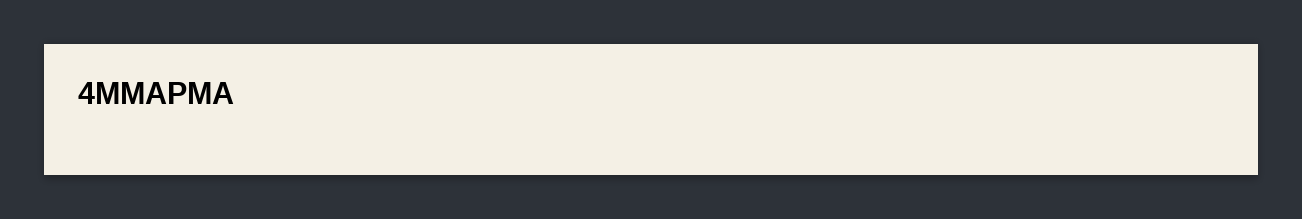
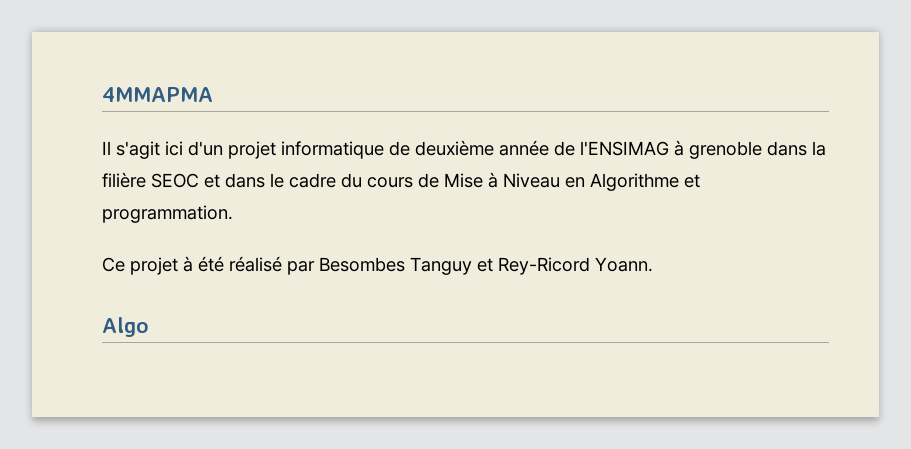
(234, 93) none -> [102,140,826,159] [102,172,700,191] [102,205,233,223] [102,256,653,275] [102,317,149,337] // Il s'agit ici d'un projet informatique de deuxième année de l'ENSIMAG à grenoble dans la filière SEOC et dans le cadre du cours de Mise à Niveau en Algorithme et programmation. // Ce projet à été réalisé par Besombes Tanguy et Rey-Ricord Yoann. // Algo

